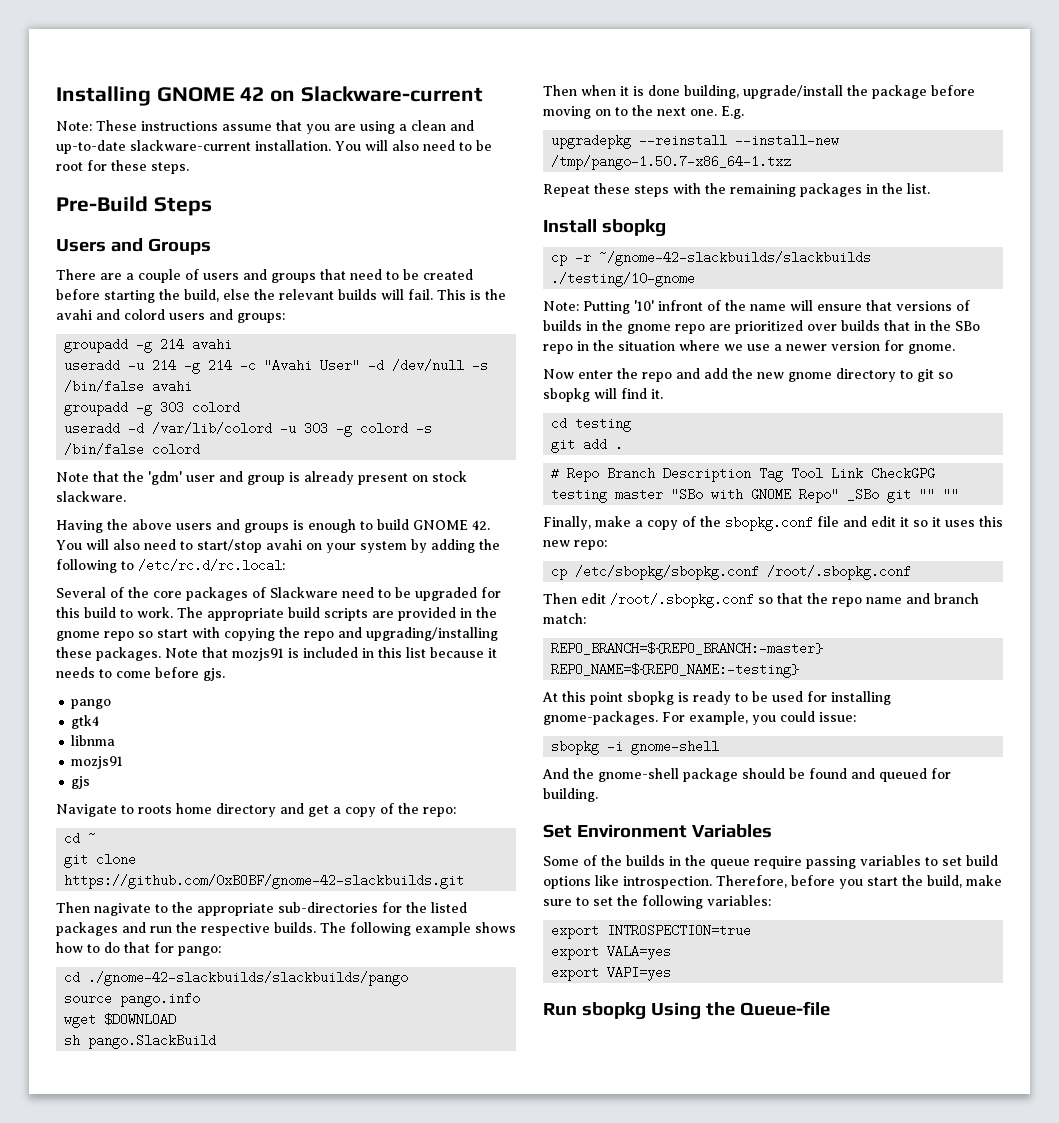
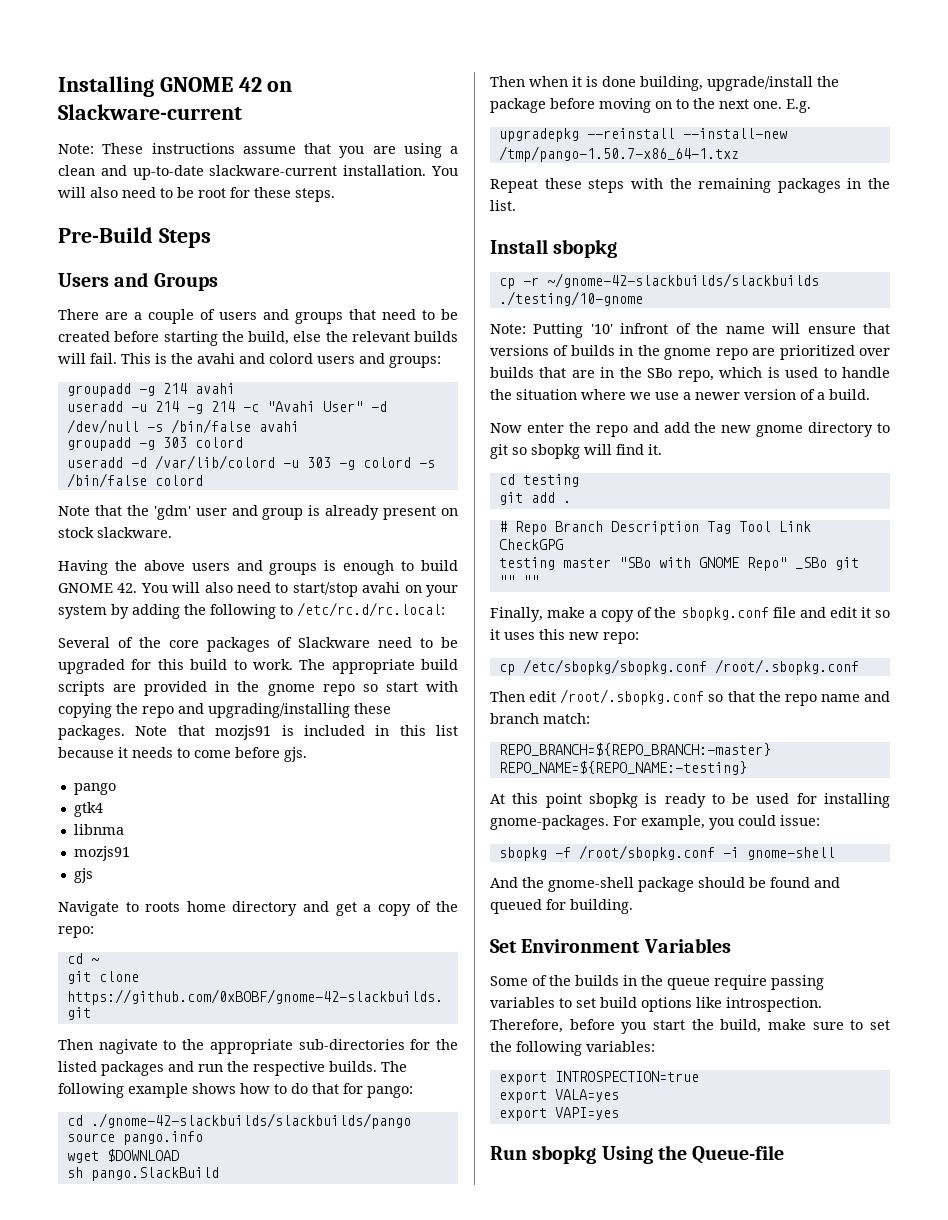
(910, 325) none -> [571,370,595,378] are
[543,341,589,354] repo in -> [677,367,890,382] repo, which is used to handle
[884,340,955,354] for gnome. -> [800,389,870,400] of a build.
(600, 747) none -> [554,845,715,861] -f /root/sbopkg.conf

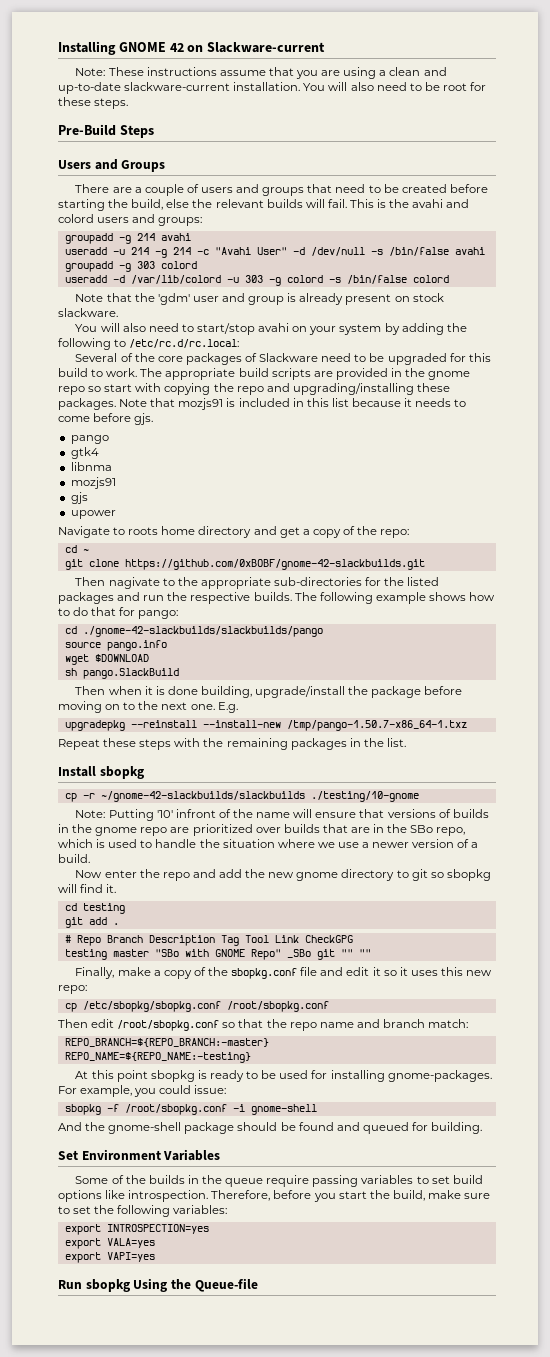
[58,560,459,575] [58,583,138,593] Having the above users and groups is enough to build GNOME 42. -> (118, 312) none
(93, 875) none -> [70,510,116,519] // upower
[714,659,859,675] /root/.sbopkg.conf -> [226,1001,329,1012] /root/sbopkg.conf
[560,689,705,705] /root/.sbopkg.conf -> [117,1020,220,1031] /root/sbopkg.conf
[554,1071,699,1082] INTROSPECTION=true -> [106,1224,209,1234] INTROSPECTION=yes

